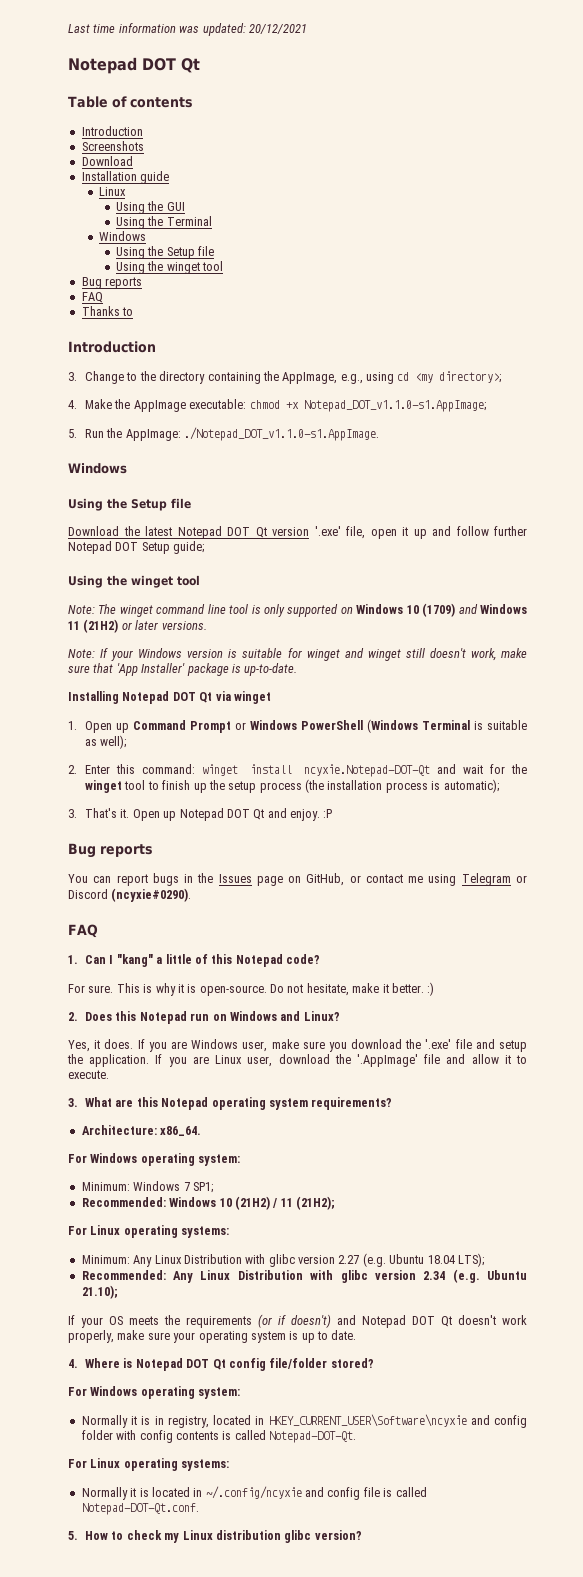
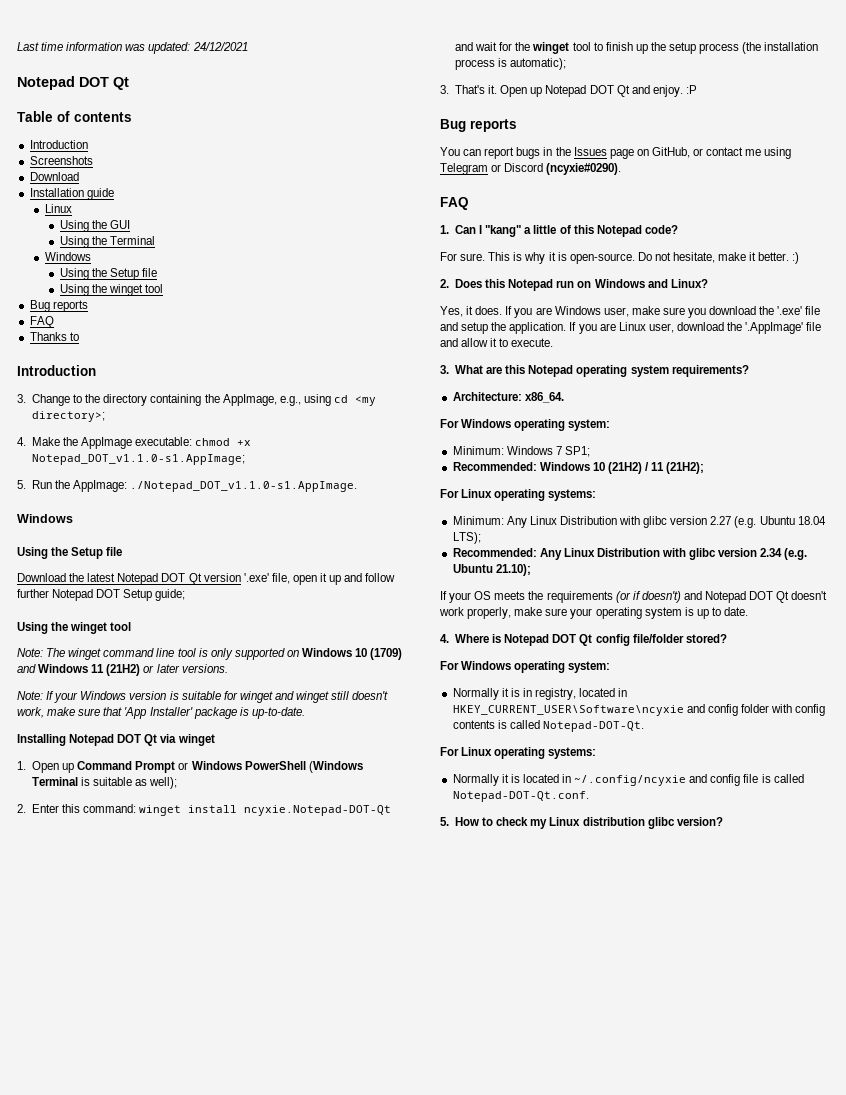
[248,24,307,34] 20/12/2021 -> [192,42,248,51] 24/12/2021

